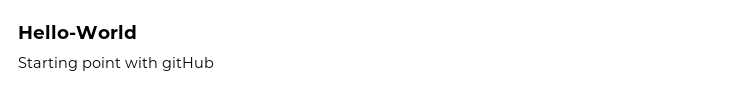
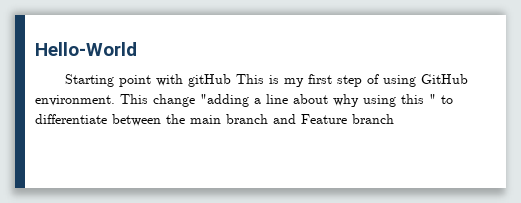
(214, 64) none -> [235,74,468,87] [35,94,453,107] [35,114,394,126] This is my first step of using GitHub environment. This change "adding a line about why using this " to differentiate between the main branch and Feature branch

